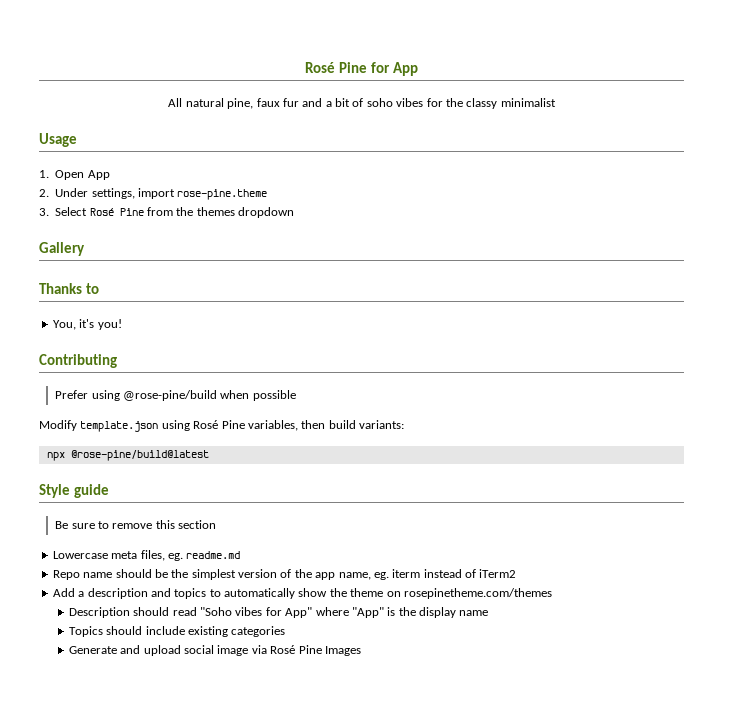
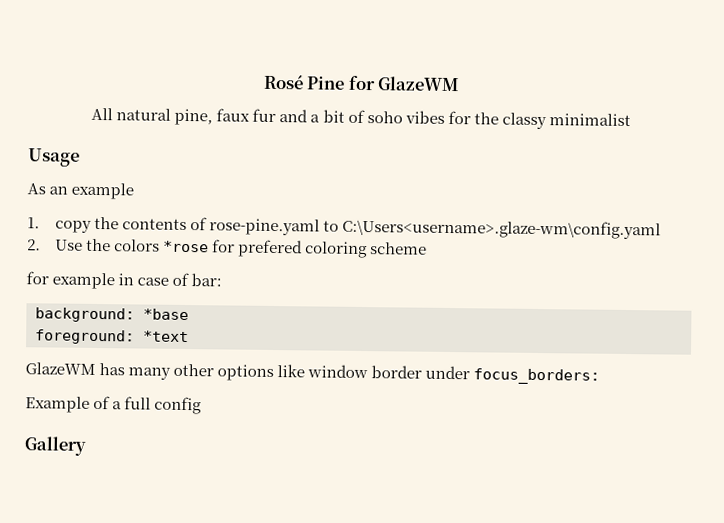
[392,62,418,76] App -> [377,76,461,92] GlazeWM
[39,170,110,180] [39,188,268,200] [39,207,295,218] [39,242,85,256] [39,283,99,294] [52,319,122,330] [39,354,117,368] [55,390,296,401] [39,420,404,432] [46,450,209,461] [39,484,109,498] [55,520,217,529] [52,550,241,561] [52,569,517,580] [52,588,552,599] [68,607,489,618] [68,626,286,637] [68,645,361,656] 1. Open App // 2. Under settings, import rose-pine.theme // 3. Select Rosé Pine from the themes dropdown // Gallery // Thanks to // You, it's you! // Contributing // Prefer using @rose-pine/build when possible // Modify template.json using Rosé Pine variables, then build variants: // npx @rose-pine/build@latest // Style guide // Be sure to remove this section // Lowercase meta files, eg. readme.md // Repo name should be the simplest version of the app name, eg. iterm instead of iTerm2 // Add a description and topics to automatically show the theme on rosepinetheme.com/themes // Description should read "Soho vibes for App" where "App" is the display name // Topics should include existing categories // Generate and upload social image via Rosé Pine Images -> [27,182,135,200] [27,216,662,240] [27,238,428,259] [26,271,223,290] [35,307,189,323] [35,329,189,345] [25,362,601,385] [25,395,203,415] [24,436,86,456] As an example // 1. copy the contents of rose-pine.yaml to C:\Users<username>.glaze-wm\config.yaml // 2. Use the colors *rose for prefered coloring scheme // for example in case of bar: // background: *base // foreground: *text // GlazeWM has many other options like window border under focus_borders: // Example of a full config // Gallery

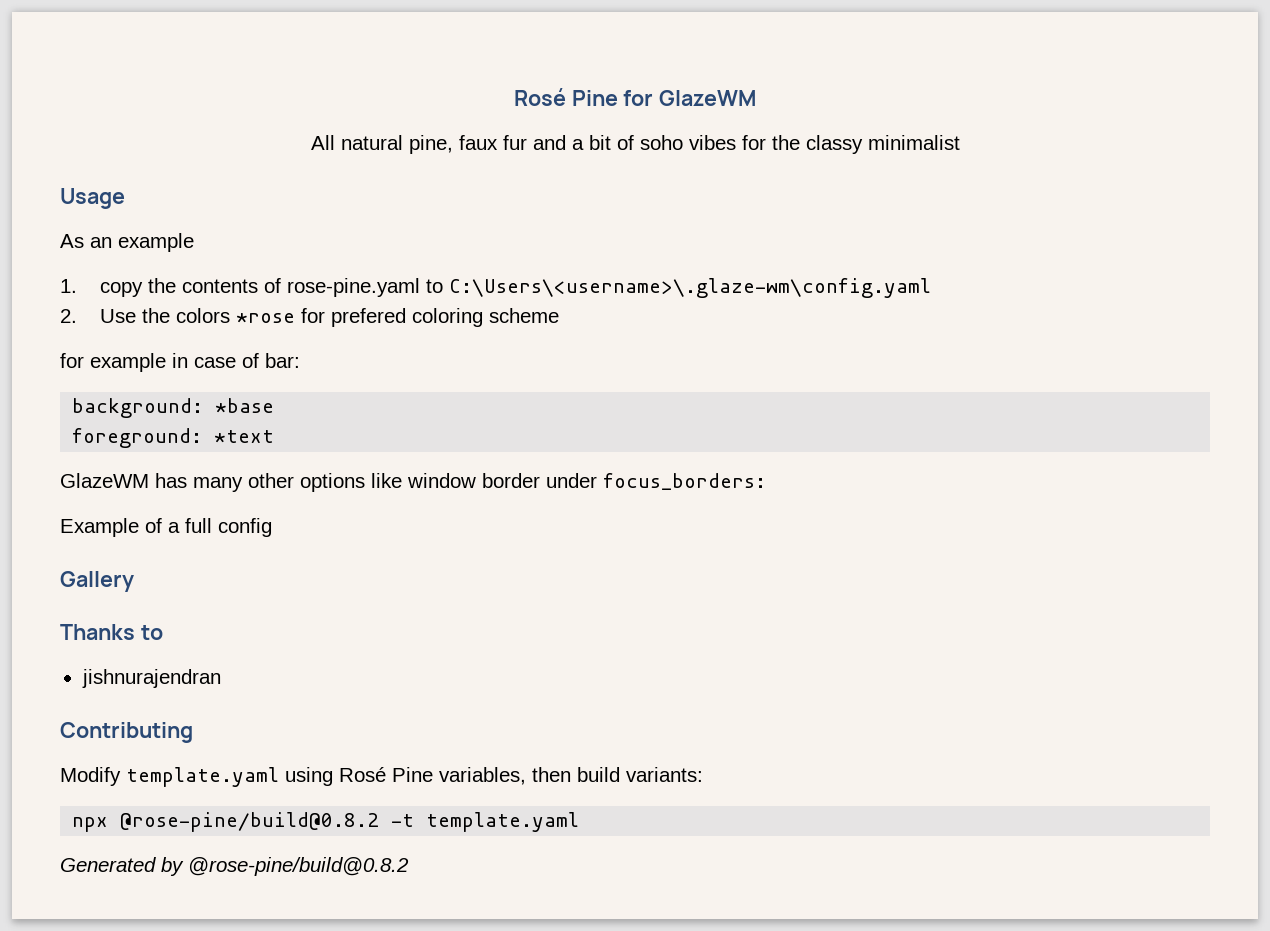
[342,218,662,240] C:\Users<username>.glaze-wm\config.yaml -> [448,278,931,298] C:\Users\<username>\.glaze-wm\config.yaml
(86, 446) none -> [60,624,163,640] [81,669,221,688] [60,722,193,743] [60,767,703,787] [72,812,580,832] [60,857,409,876] // Thanks to // jishnurajendran // Contributing // Modify template.yaml using Rosé Pine variables, then build variants: // npx @rose-pine/build@0.8.2 -t template.yaml // Generated by @rose-pine/build@0.8.2

